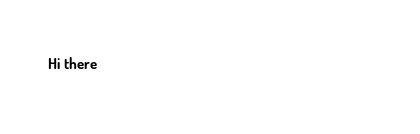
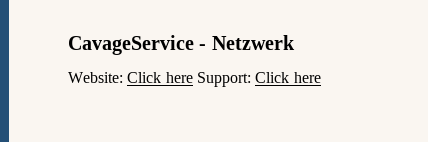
[48,57,98,69] Hi there -> [68,35,295,55] [68,72,321,87] CavageService - Netzwerk // Website: Click here Support: Click here

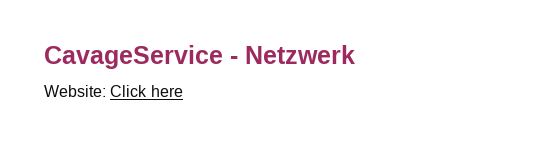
[196,72,321,87] Support: Click here -> (183, 91) none

